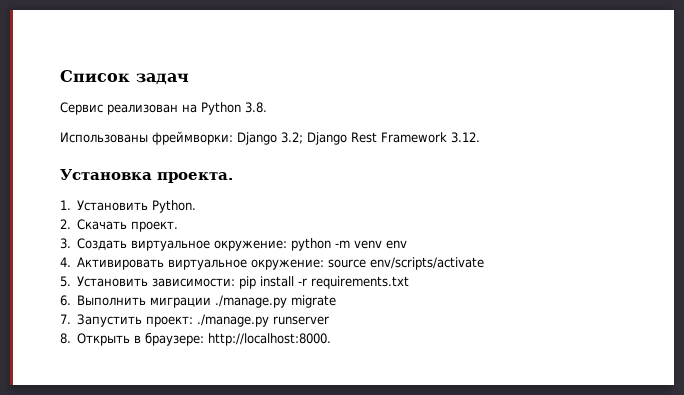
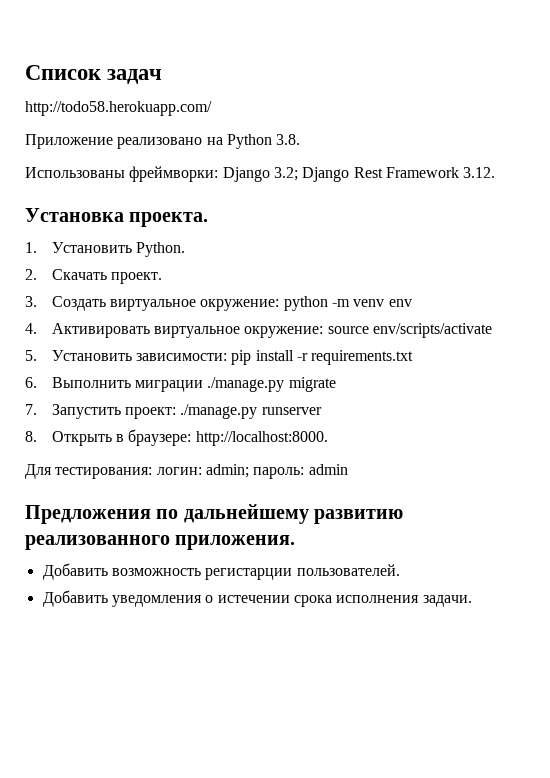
[60,102,178,115] Сервис реализован -> [25,101,212,116] [25,134,203,149] http://todo58.herokuapp.com/ // Приложение реализовано
(332, 339) none -> [25,464,348,479] [25,504,404,524] [25,535,296,550] [42,563,400,580] [42,590,472,607] // Для тестирования: логин: admin; пароль: admin // Предложения по дальнейшему развитию реализованного приложения. // Добавить возможность регистарции пользователей. // Добавить уведомления о истечении срока исполнения задачи.

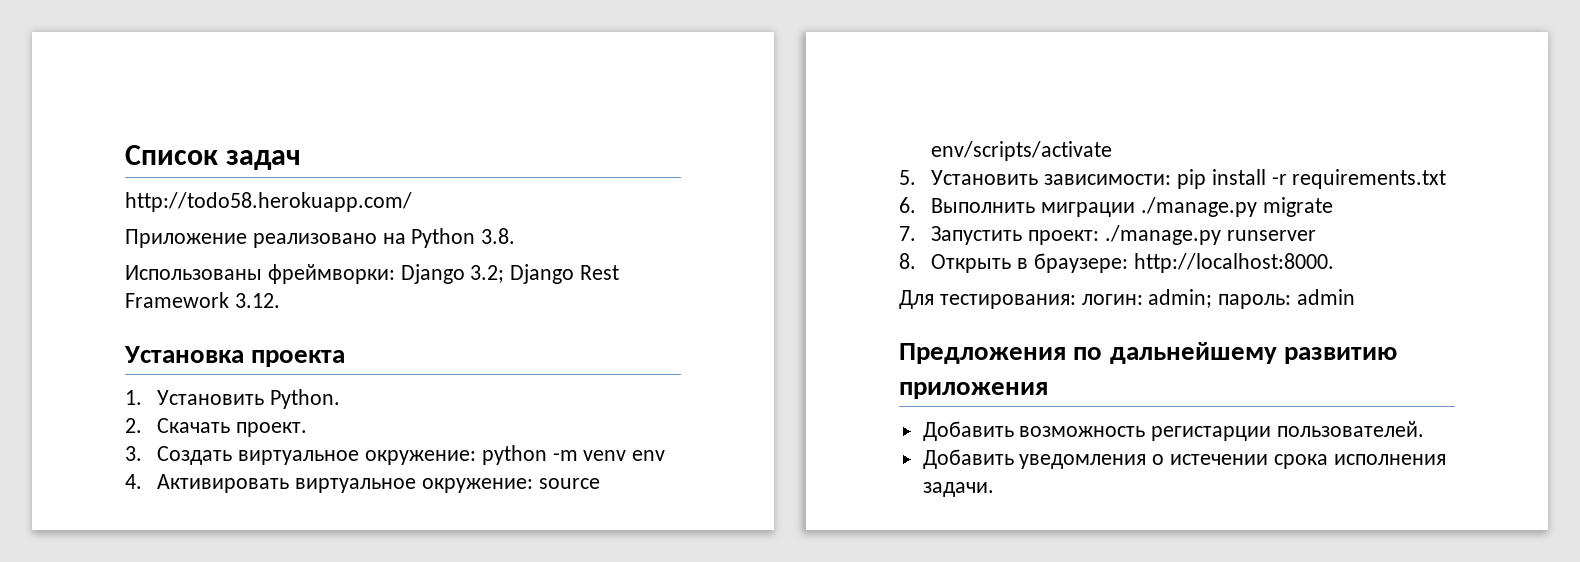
[129,212,209,227] проекта. -> [251,350,346,367] проекта
[25,535,296,550] реализованного приложения. -> [899,382,1048,399] приложения

